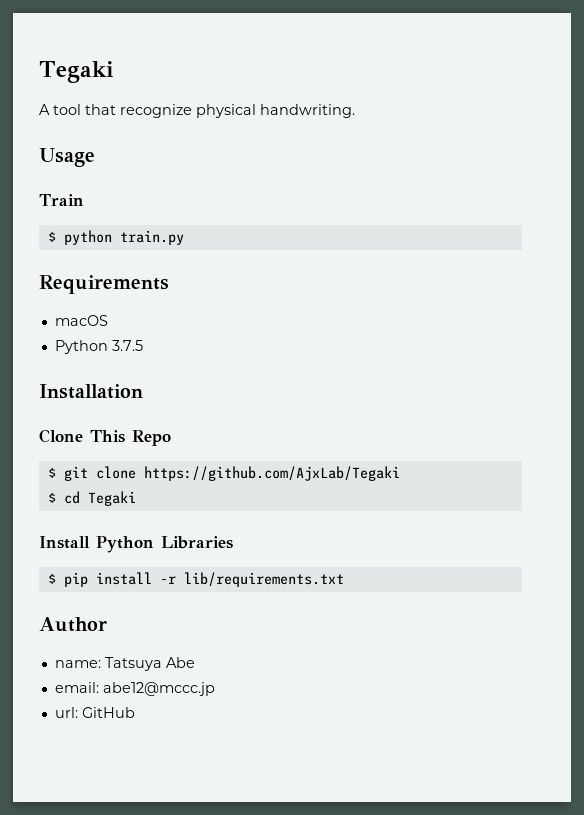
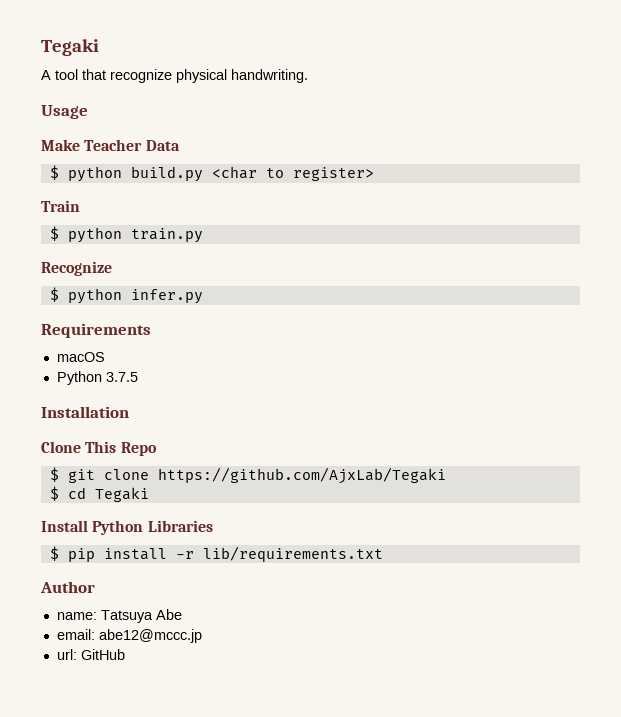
(95, 157) none -> [41,139,180,151] [49,165,374,182] // Make Teacher Data // $ python build.py <char to register>
(184, 237) none -> [41,261,112,276] [49,287,203,304] // Recognize // $ python infer.py

